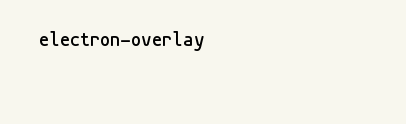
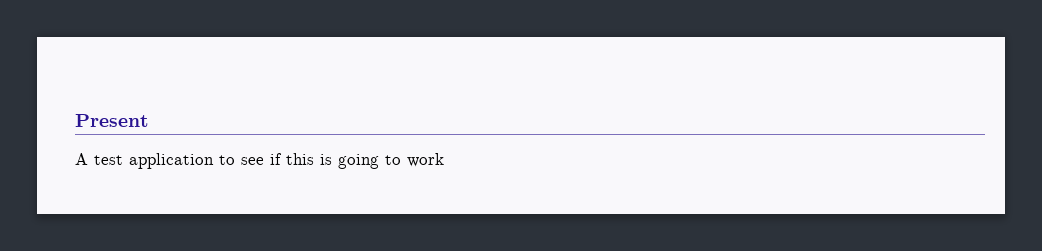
[39,31,205,51] electron-overlay -> [75,114,149,127] [75,153,444,169] Present // A test application to see if this is going to work

